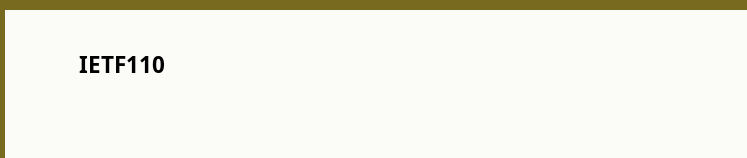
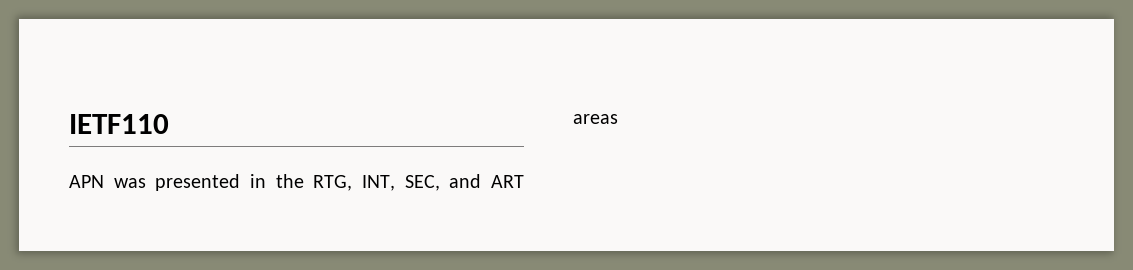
(165, 64) none -> [69,174,524,191] [573,114,618,124] // APN was presented in the RTG, INT, SEC, and ART areas

